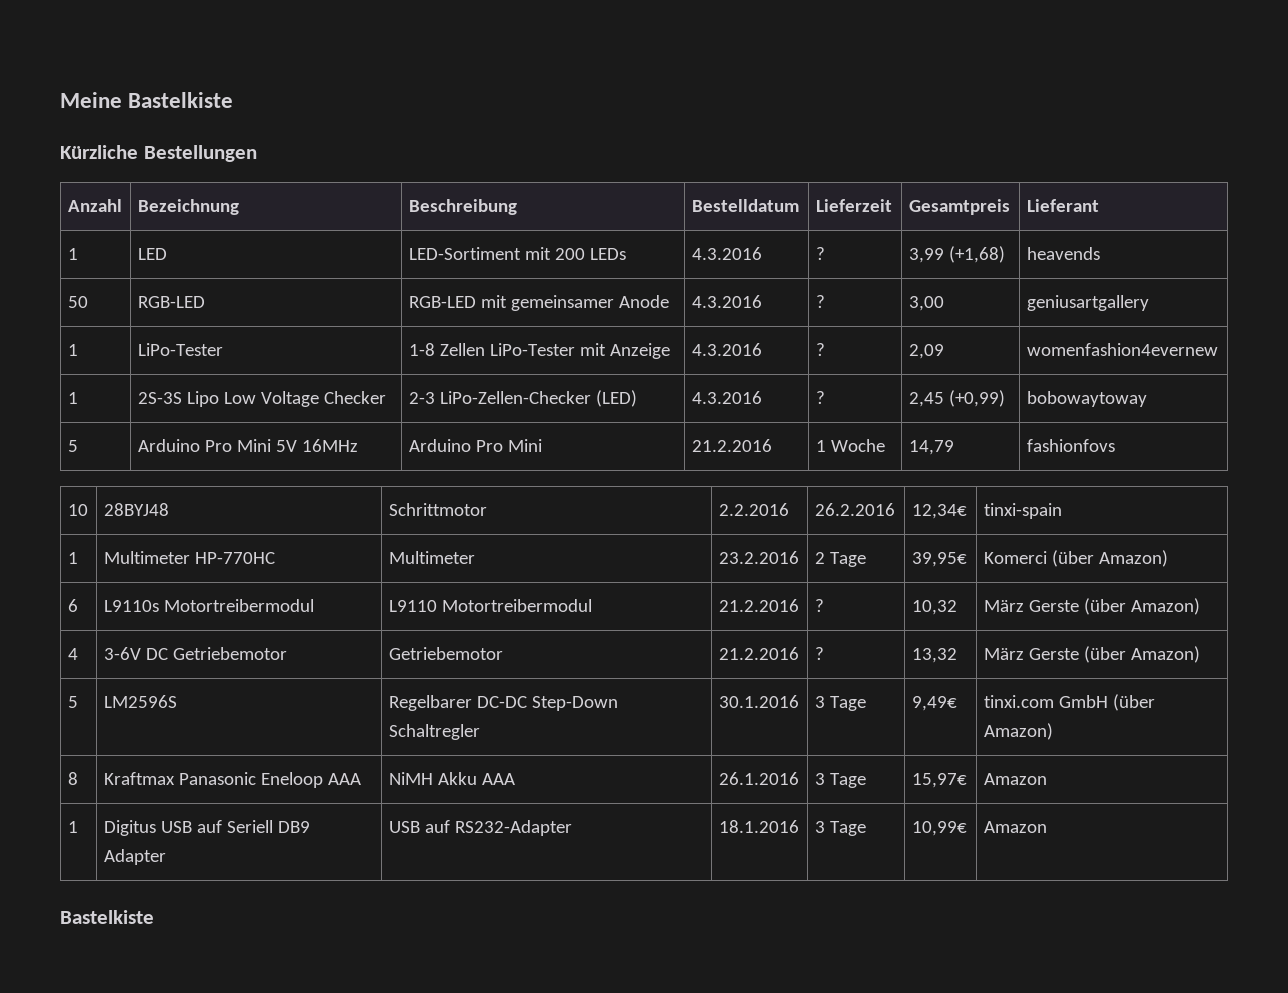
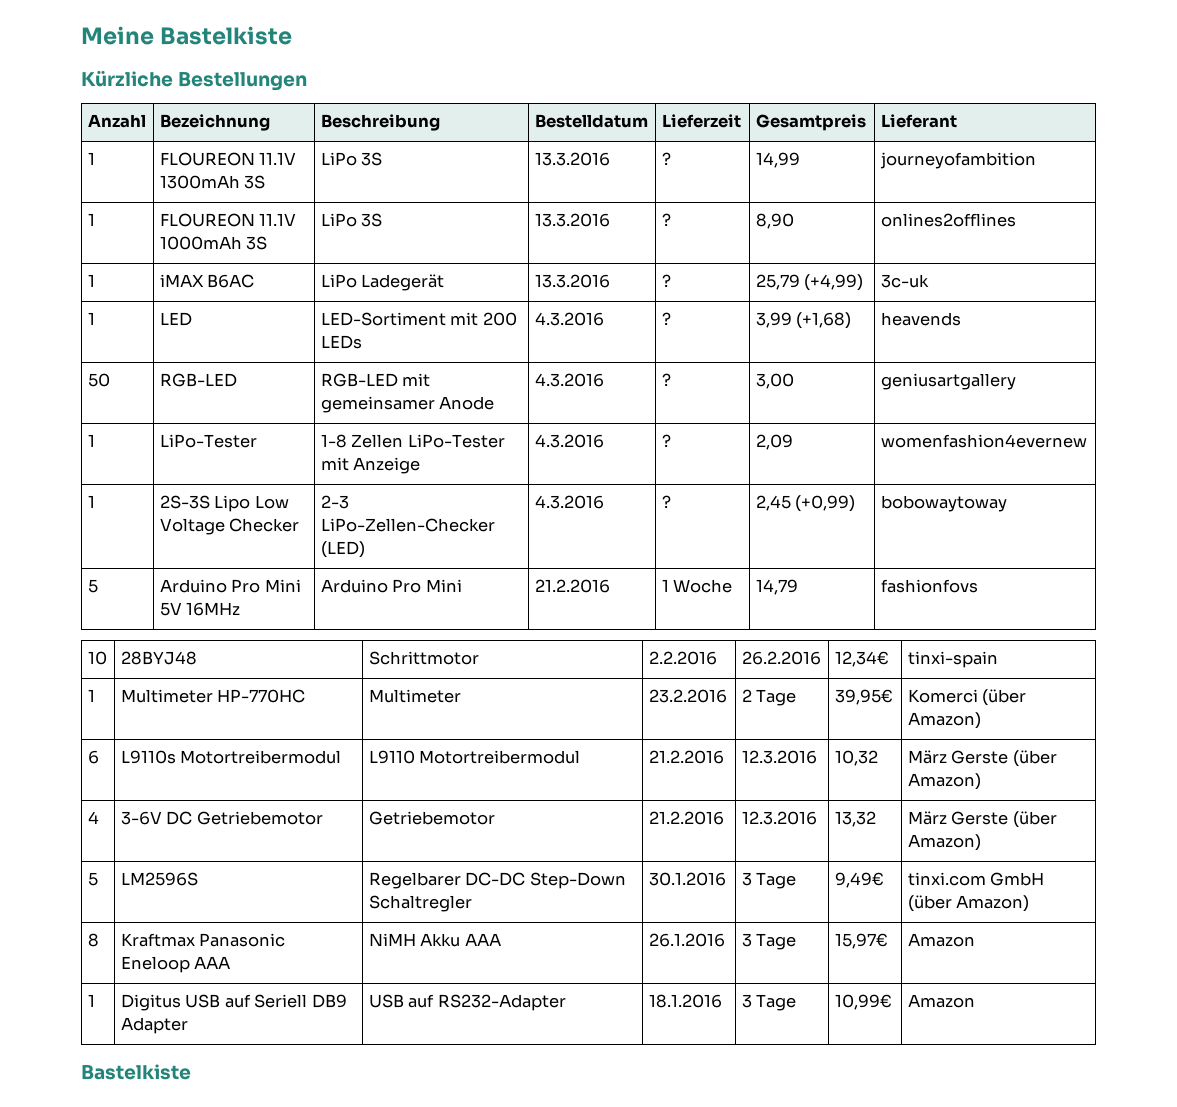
(1099, 205) none -> [87,152,95,165] [159,152,297,166] [159,175,266,189] [320,152,383,166] [534,152,610,166] [661,152,671,165] [755,152,800,168] [879,152,1036,169] [87,213,95,226] [159,213,297,227] [159,236,268,250] [320,213,383,227] [534,213,610,227] [661,213,671,226] [755,213,794,229] [880,213,1016,227] [87,274,95,287] [159,274,255,288] [320,274,445,291] [534,274,610,288] [661,274,671,287] [755,274,864,291] [880,274,929,288] // 1 | FLOUREON 11.1V 1300mAh 3S | LiPo 3S | 13.3.2016 | ? | 14,99 | journeyofambition // 1 | FLOUREON 11.1V 1000mAh 3S | LiPo 3S | 13.3.2016 | ? | 8,90 | onlines2offlines // 1 | iMAX B6AC | LiPo Ladegerät | 13.3.2016 | ? | 25,79 (+4,99) | 3c-uk
[814,599,824,612] ? -> [741,750,817,764] 12.3.2016
[814,647,824,660] ? -> [741,811,817,825] 12.3.2016

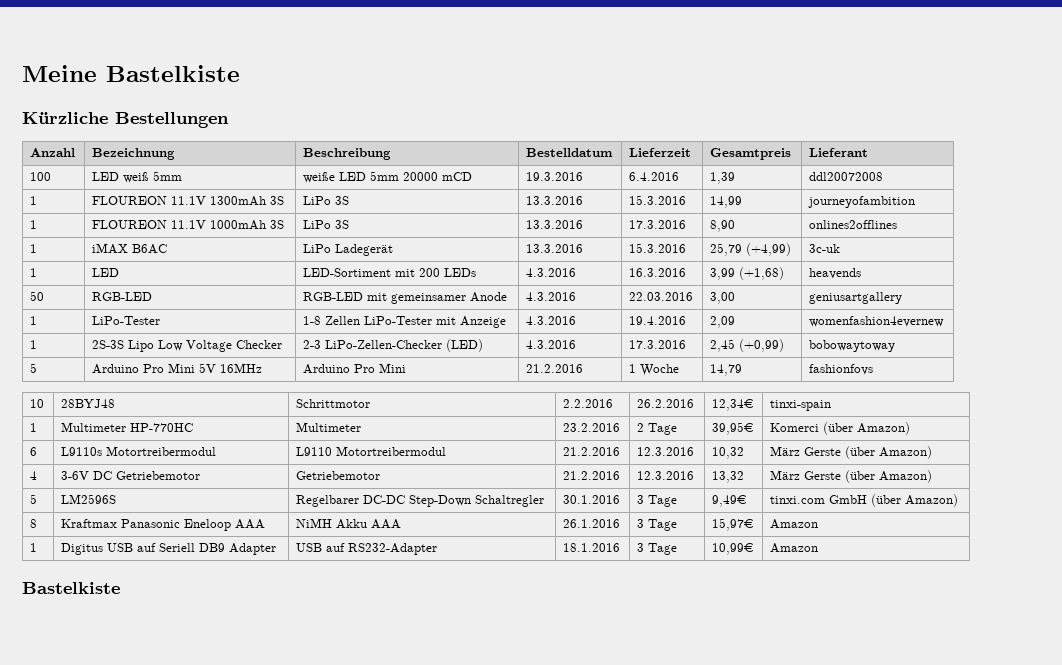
(957, 121) none -> [30,172,52,181] [92,171,183,183] [303,171,473,183] [526,172,584,181] [629,172,680,181] [710,172,736,184] [809,172,884,181] // 100 | LED weiß 5mm | weiße LED 5mm 20000 mCD | 19.3.2016 | 6.4.2016 | 1,39 | ddl20072008
[661,152,671,165] ? -> [629,195,687,205] 15.3.2016
[661,213,671,226] ? -> [629,220,687,229] 17.3.2016
[661,274,671,287] ? -> [629,243,687,253] 15.3.2016
[661,312,671,325] ? -> [629,268,687,277] 16.3.2016
[661,373,671,386] ? -> [629,292,694,301] 22.03.2016
[661,434,671,447] ? -> [629,316,687,325] 19.4.2016
[661,495,671,508] ? -> [629,340,687,349] 17.3.2016

